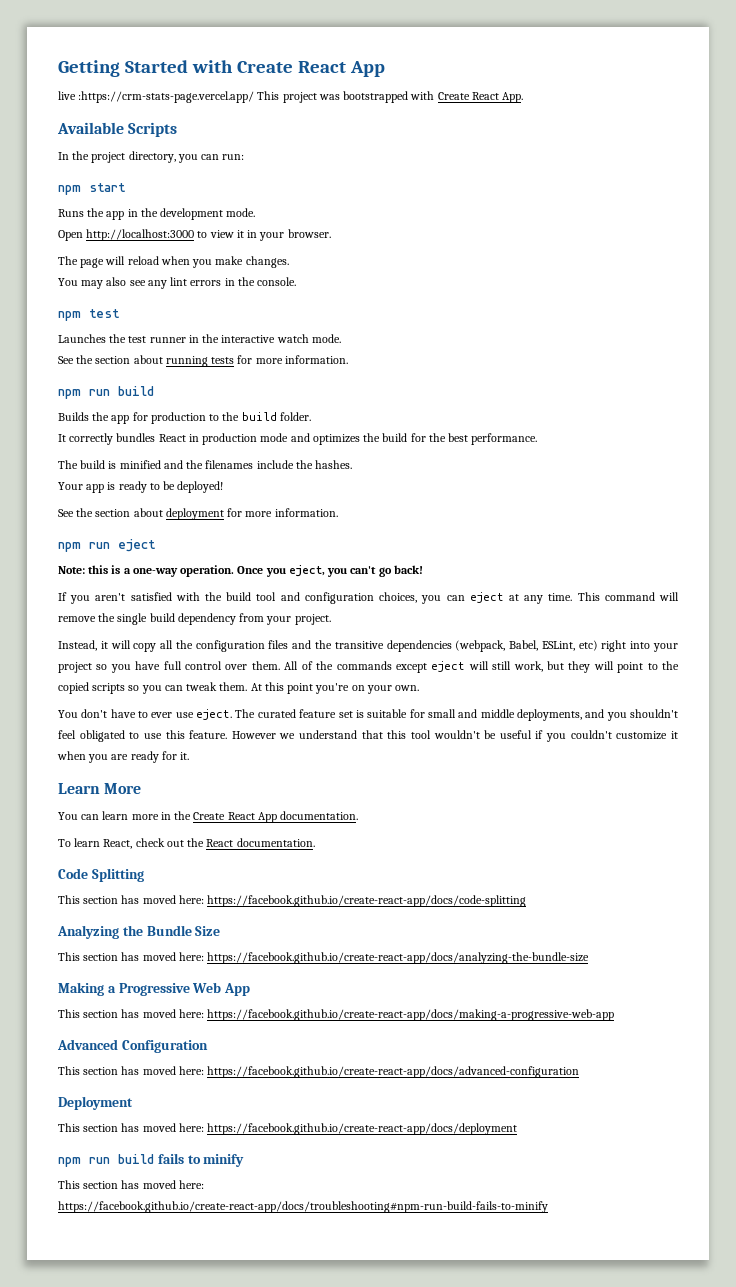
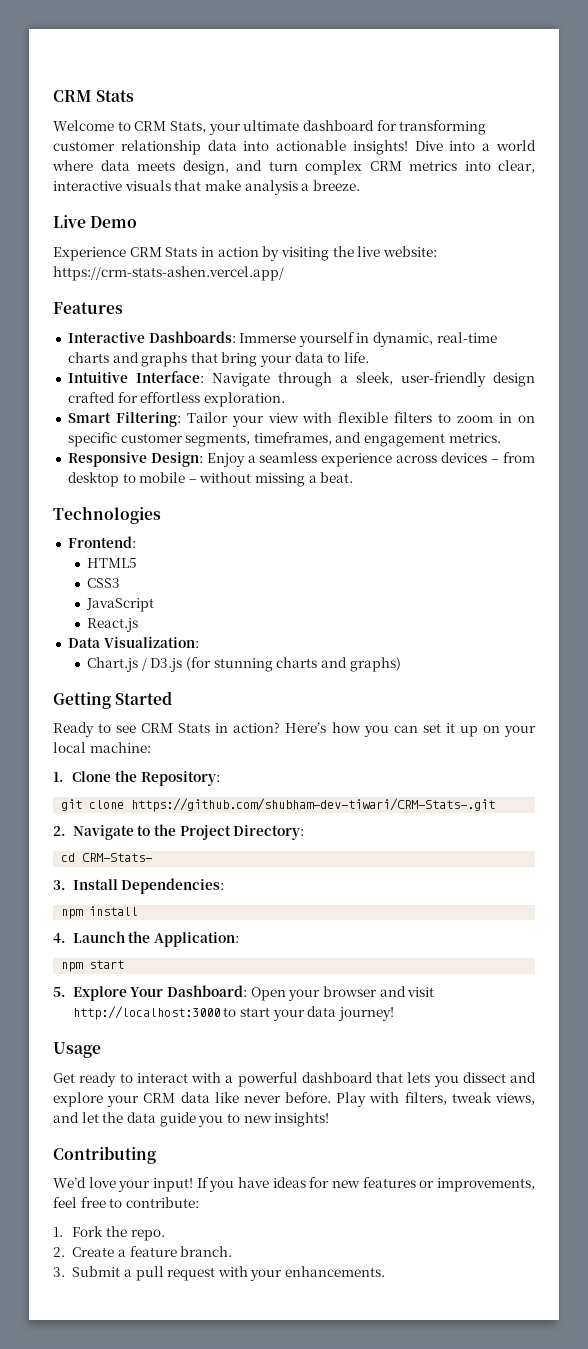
[58,60,385,77] [58,91,524,103] [57,122,178,137] [58,151,245,163] [58,183,126,195] [58,208,256,220] [58,229,331,241] [58,256,289,268] [58,277,297,289] [58,309,120,321] [58,334,341,343] [58,355,348,367] [58,386,154,399] [58,412,311,424] [58,433,538,445] [58,460,353,469] [58,481,224,493] [58,508,338,520] [58,539,156,552] [58,565,423,577] [58,592,680,604] [58,613,331,625] [58,640,679,652] [58,661,679,673] [58,682,420,694] [58,709,679,721] [58,730,679,742] [57,751,190,763] [58,783,142,794] [58,811,359,823] [58,838,315,849] [58,868,144,882] [58,895,527,907] [57,925,221,939] [58,952,590,964] [58,982,251,996] [58,1009,615,1021] [57,1039,208,1053] [58,1066,580,1078] [58,1096,133,1110] [58,1123,518,1135] [58,1153,245,1167] [58,1180,204,1189] [58,1201,548,1213] Getting Started with Create React App // live :https://crm-stats-page.vercel.app/ This project was bootstrapped with Create React App. // Available Scripts // In the project directory, you can run: // npm start // Runs the app in the development mode. // Open http://localhost:3000 to view it in your browser. // The page will reload when you make changes. // You may also see any lint errors in the console. // npm test // Launches the test runner in the interactive watch mode. // See the section about running tests for more information. // npm run build // Builds the app for production to the build folder. // It correctly bundles React in production mode and optimizes the build for the best performance. // The build is minified and the filenames include the hashes. // Your app is ready to be deployed! // See the section about deployment for more information. // npm run eject // Note: this is a one-way operation. Once you eject, you can't go back! // If you aren't satisfied with the build tool and configuration choices, you can eject at any time. This command will remove the single build dependency from your project. // Instead, it will copy all the configuration files and the transitive dependencies (webpack, Babel, ESLint, etc) right into your project so you have full control over them. All of the commands except eject will still work, but they will point to the copied scripts so you can tweak them. At this point you're on your own. // You don't have to ever use eject. The curated feature set is suitable for small and middle deployments, and you shouldn't feel obligated to use this feature. However we understand that this tool wouldn't be useful if you couldn't customize it when you are ready for it. // Learn More // You can learn more in the Create React App documentation. // To learn React, check out the React documentation. // Code Splitting // This section has moved here: https://facebook.github.io/create-react-app/docs/code-splitting // Analyzing the Bundle Size // This section has moved here: https://facebook.github.io/create-react-app/docs/analyzing-the-bundle-size // Making a Progressive Web App // This section has moved here: https://facebook.github.io/create-react-app/docs/making-a-progressive-web-app // Advanced Configuration // This section has moved here: https://facebook.github.io/create-react-app/docs/advanced-configuration // Deployment // This section has moved here: https://facebook.github.io/create-react-app/docs/deployment // npm run build fails to minify // This section has moved here: https://facebook.github.io/create-react-app/docs/troubleshooting#npm-run-build-fails-to-minify -> [53,90,135,102] [53,120,487,135] [53,140,536,155] [52,160,535,175] [53,180,360,195] [53,215,138,228] [53,246,437,261] [53,266,284,281] [53,302,123,314] [67,331,497,347] [67,352,370,367] [67,371,535,387] [67,392,285,407] [67,412,535,427] [67,432,501,447] [67,452,535,467] [67,472,354,487] [53,506,161,524] [67,536,136,548] [87,558,138,568] [87,578,121,588] [86,598,155,612] [87,618,139,632] [67,637,199,648] [87,657,401,672] [53,691,173,709] [53,722,536,737] [53,742,151,753] [53,770,220,786] [61,798,496,812] [53,824,305,840] [61,853,153,862] [53,878,225,894] [61,906,139,919] [53,931,240,947] [61,960,125,972] [53,985,435,1001] [72,1006,394,1021] [53,1042,101,1058] [53,1072,536,1087] [53,1092,535,1107] [53,1112,330,1127] [53,1146,156,1164] [53,1177,535,1192] [53,1197,199,1208] [53,1226,165,1241] [53,1246,233,1257] [53,1266,386,1281] CRM Stats // Welcome to CRM Stats, your ultimate dashboard for transforming customer relationship data into actionable insights! Dive into a world where data meets design, and turn complex CRM metrics into clear, interactive visuals that make analysis a breeze. // Live Demo // Experience CRM Stats in action by visiting the live website: https://crm-stats-ashen.vercel.app/ // Features // Interactive Dashboards: Immerse yourself in dynamic, real-time charts and graphs that bring your data to life. // Intuitive Interface: Navigate through a sleek, user-friendly design crafted for effortless exploration. // Smart Filtering: Tailor your view with flexible filters to zoom in on specific customer segments, timeframes, and engagement metrics. // Responsive Design: Enjoy a seamless experience across devices – from desktop to mobile – without missing a beat. // Technologies // Frontend: // HTML5 // CSS3 // JavaScript // React.js // Data Visualization: // Chart.js / D3.js (for stunning charts and graphs) // Getting Started // Ready to see CRM Stats in action? Here’s how you can set it up on your local machine: // 1. Clone the Repository: // git clone https://github.com/shubham-dev-tiwari/CRM-Stats-.git // 2. Navigate to the Project Directory: // cd CRM-Stats- // 3. Install Dependencies: // npm install // 4. Launch the Application: // npm start // 5. Explore Your Dashboard: Open your browser and visit http://localhost:3000 to start your data journey! // Usage // Get ready to interact with a powerful dashboard that lets you dissect and explore your CRM data like never before. Play with filters, tweak views, and let the data guide you to new insights! // Contributing // We’d love your input! If you have ideas for new features or improvements, feel free to contribute: // 1. Fork the repo. // 2. Create a feature branch. // 3. Submit a pull request with your enhancements.

